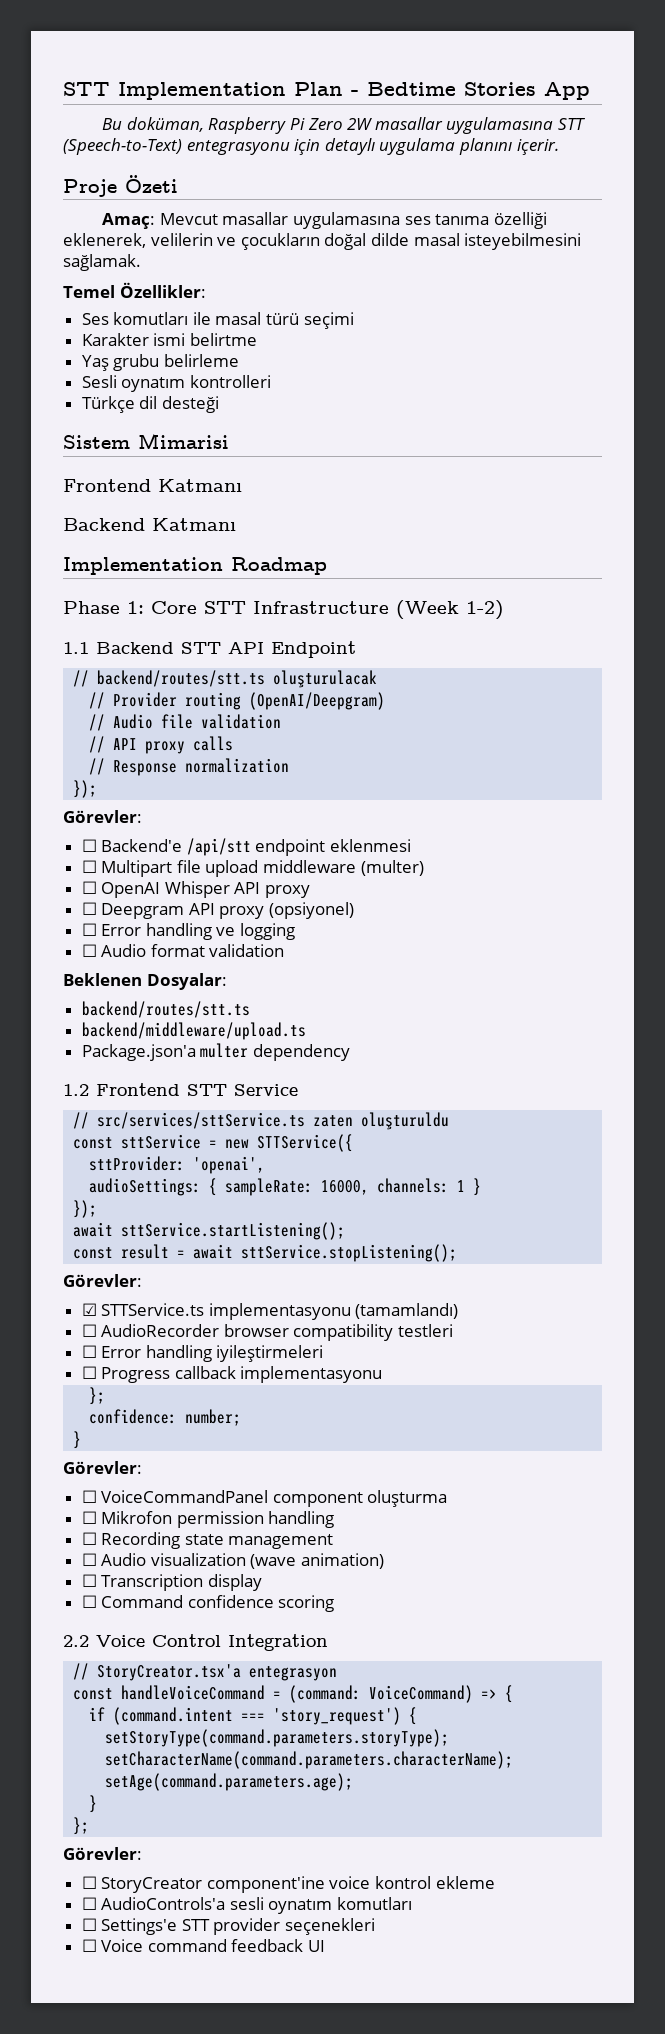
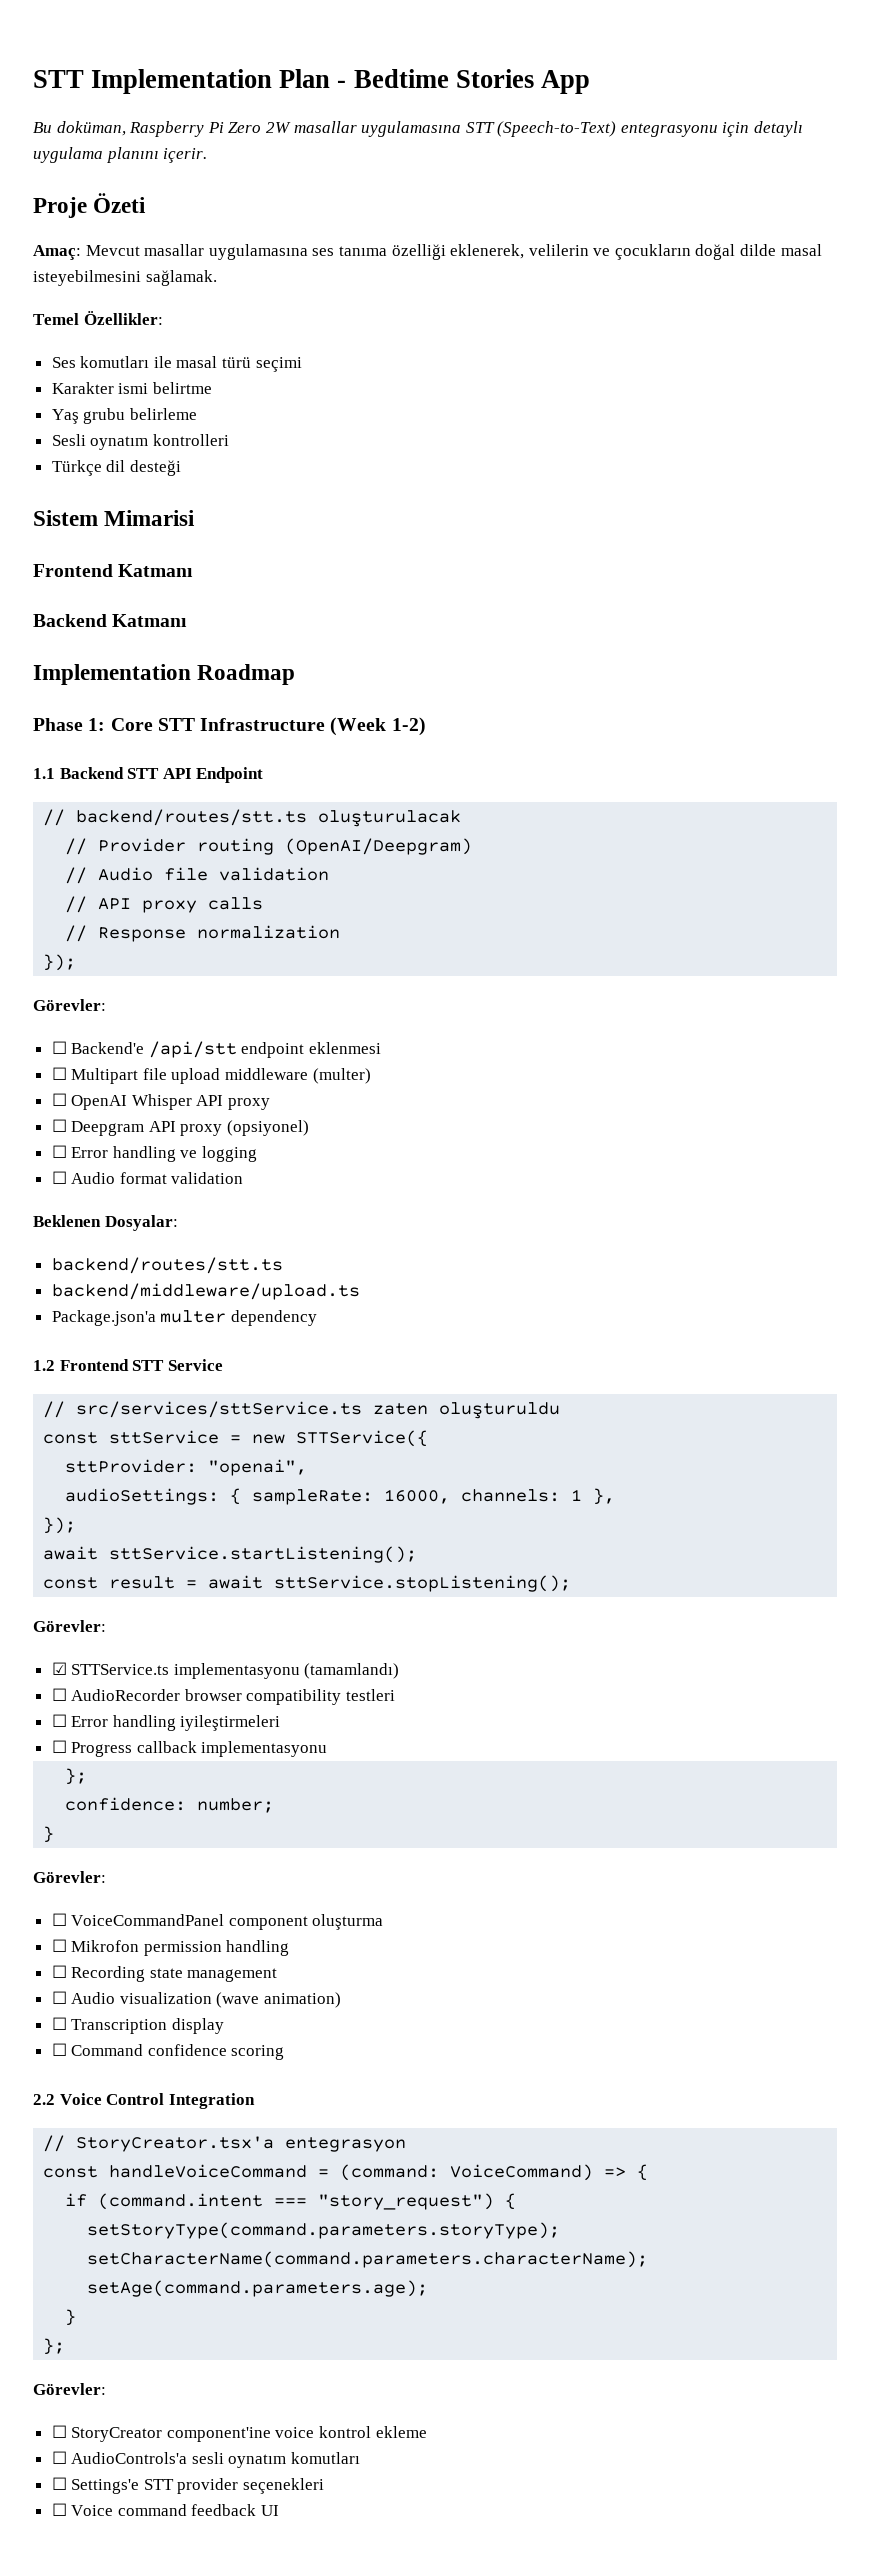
[193,1156,266,1174] 'openai', -> [208,1459,308,1476] "openai",
[473,1178,482,1196] } -> [593,1488,616,1505] },
[273,1707,402,1725] 'story_request') -> [318,2193,495,2210] "story_request")

